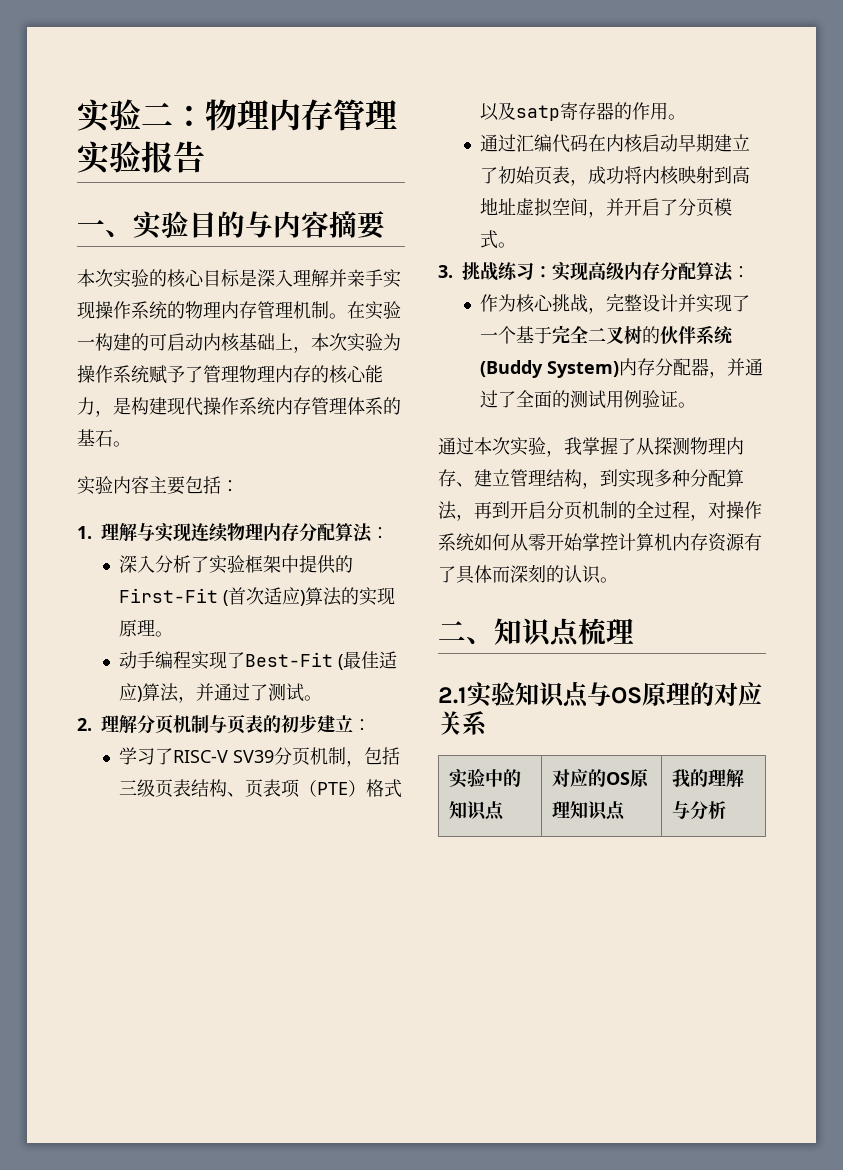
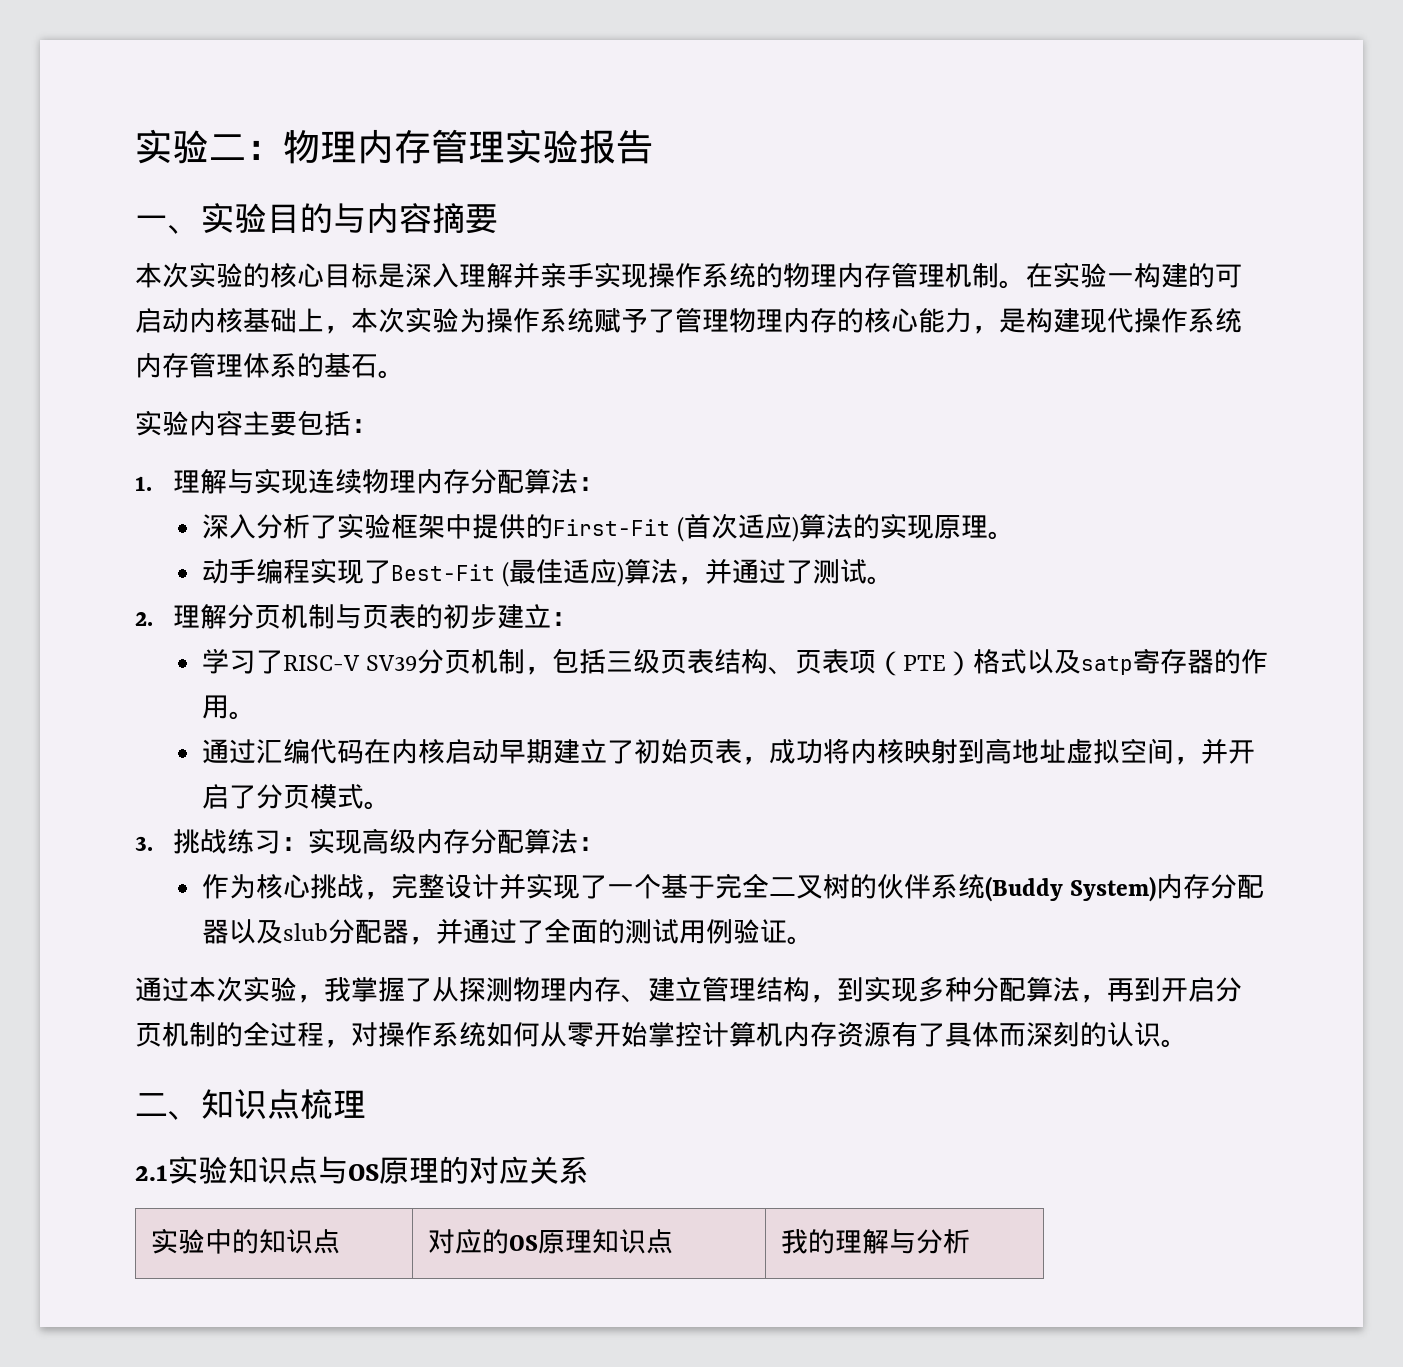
(710, 367) none -> [228,919,409,944] 以及slub分配器

